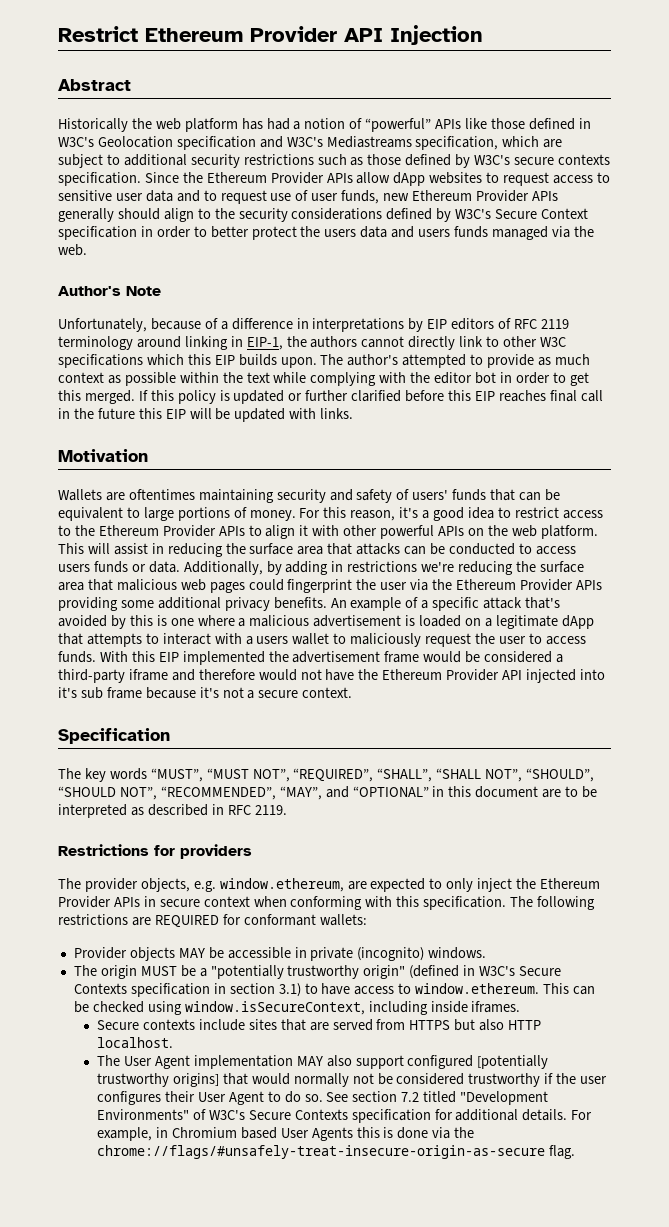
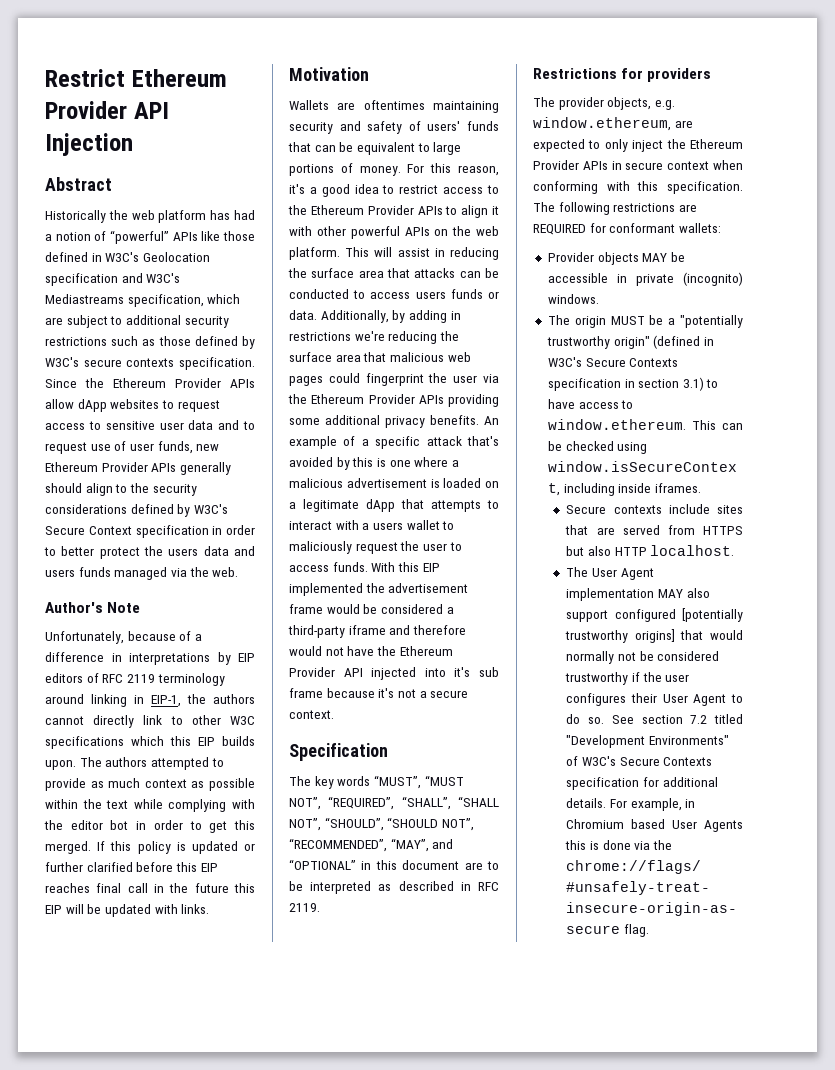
[347,354,399,366] author's -> [105,757,148,767] authors

